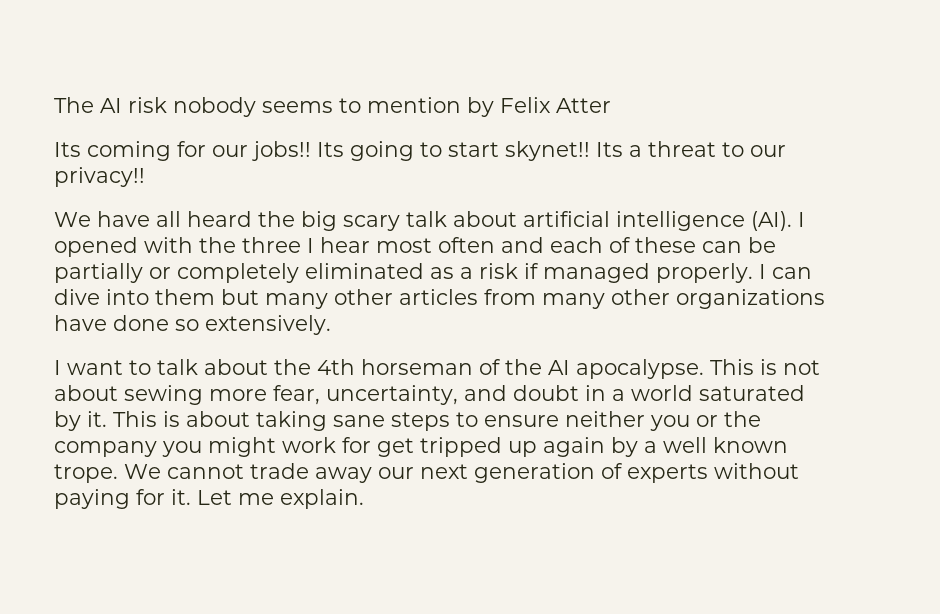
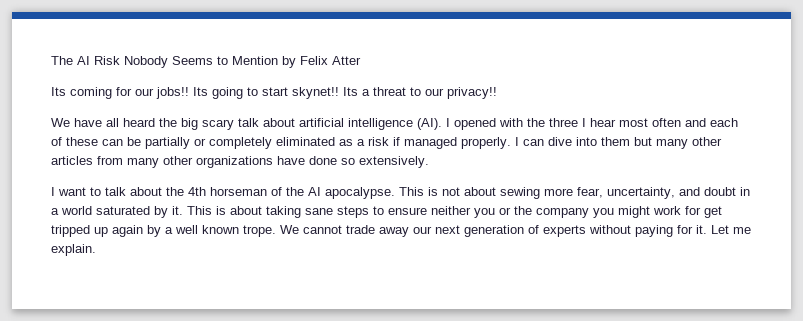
[128,97,461,117] risk nobody seems to mention -> [94,56,278,68] Risk Nobody Seems to Mention

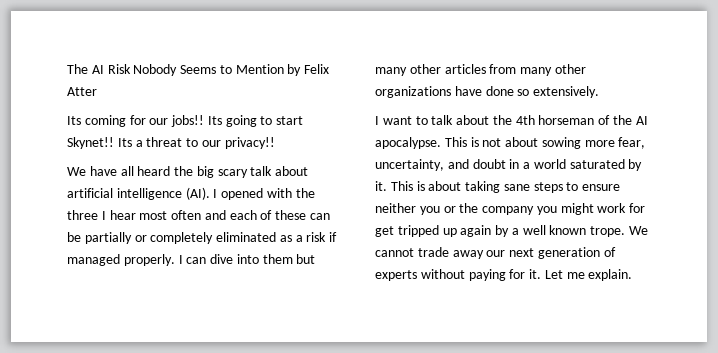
[292,87,339,99] skynet!! -> [67,137,114,149] Skynet!!
[500,187,540,199] sewing -> [541,137,581,149] sowing

